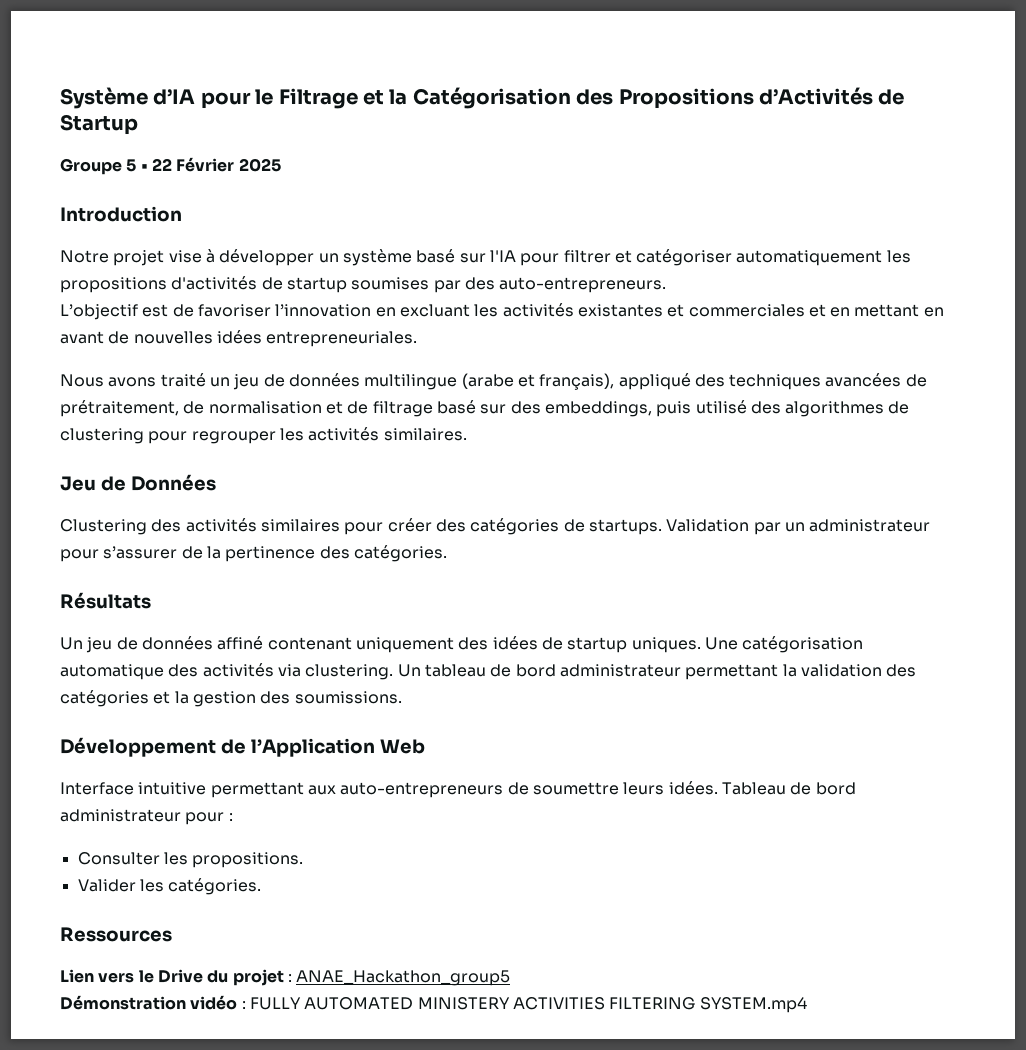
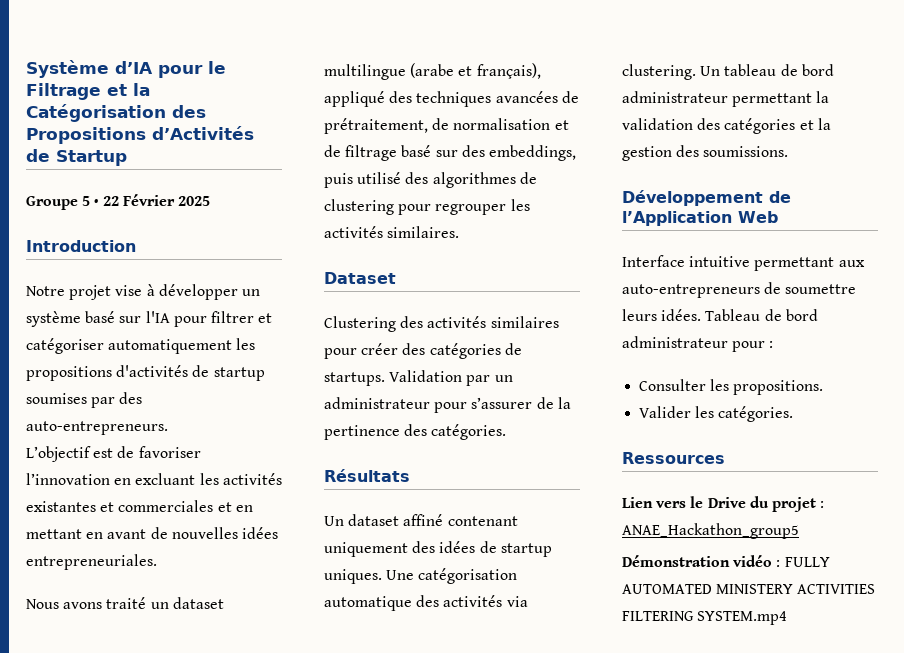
[233,373,360,390] jeu de données -> [172,597,224,609] dataset
[60,474,216,491] Jeu de Données -> [324,272,396,284] Dataset
[86,636,213,653] jeu de données -> [348,514,400,526] dataset

